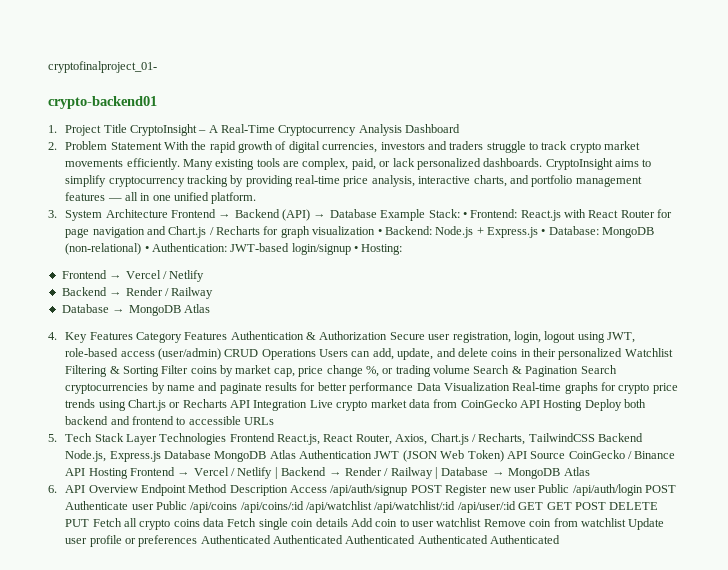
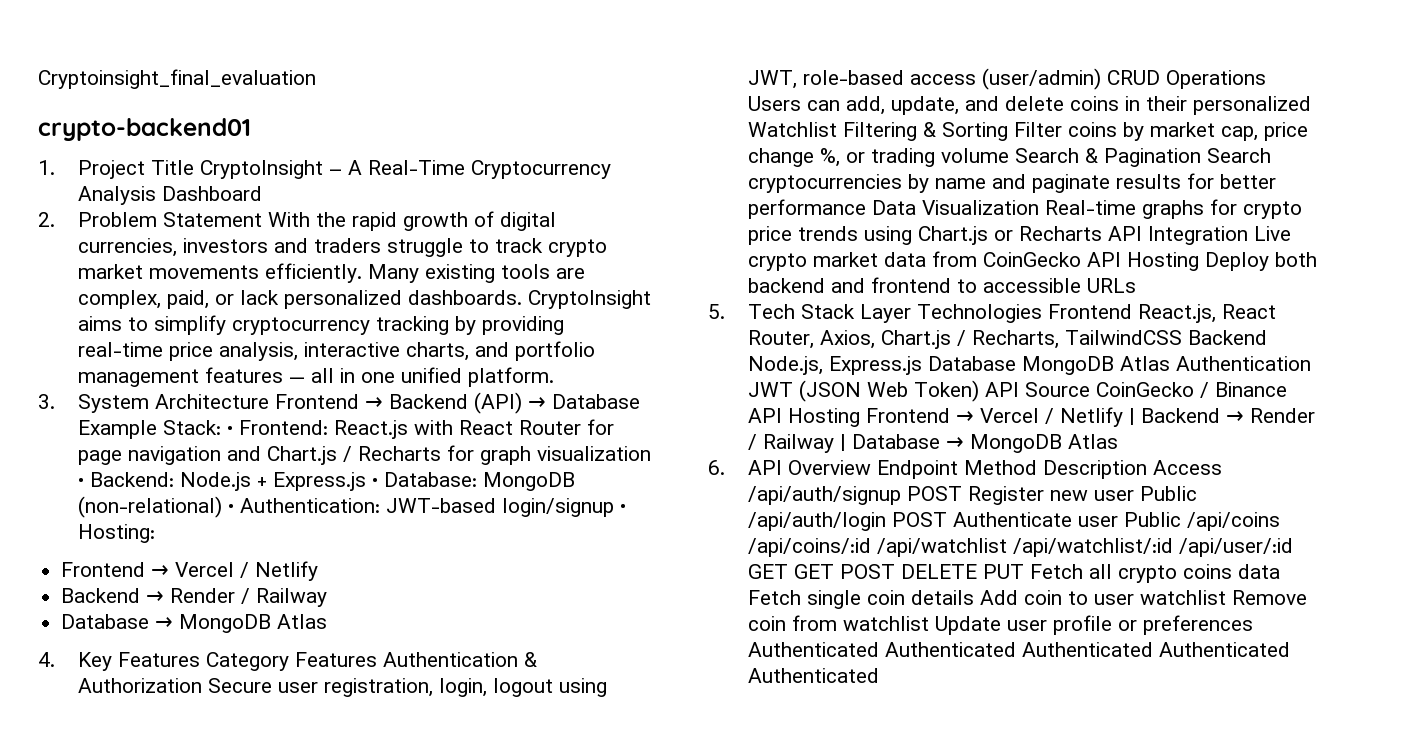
[48,61,157,73] cryptofinalproject_01- -> [38,69,316,89] Cryptoinsight_final_evaluation

